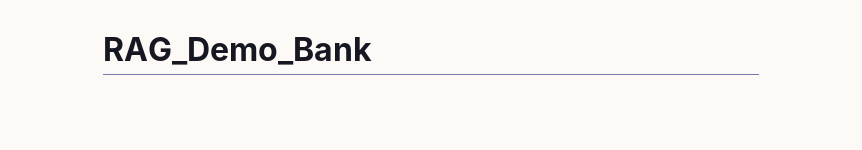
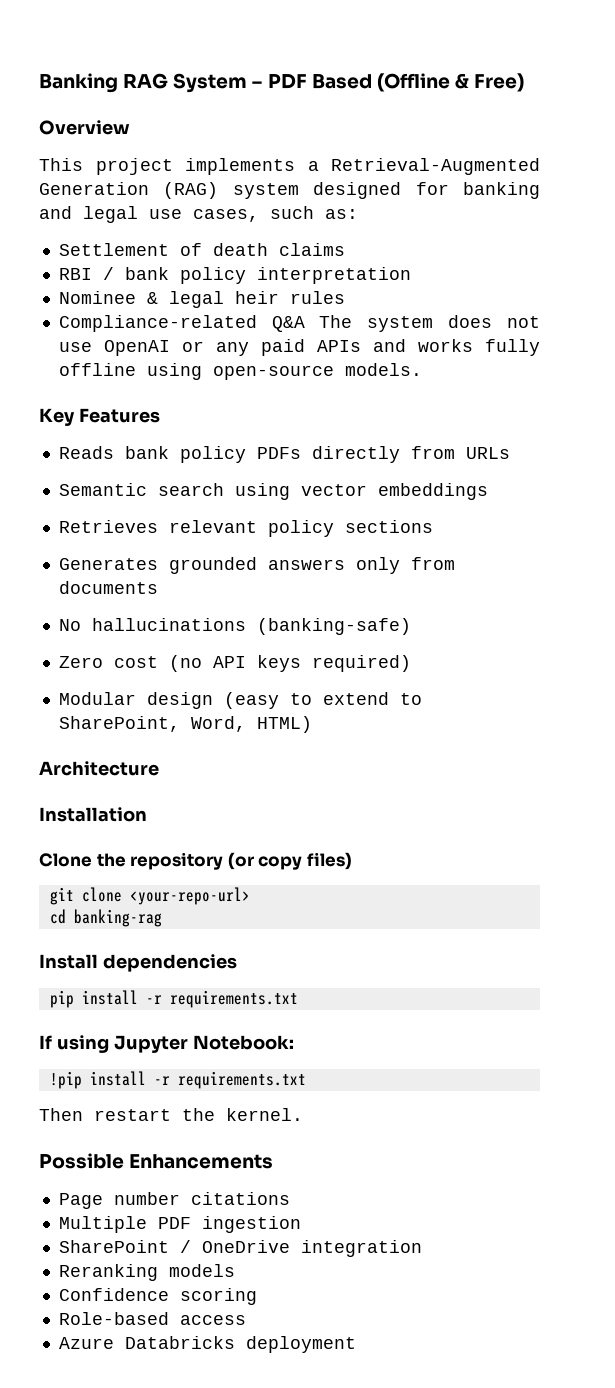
[103,37,372,65] RAG_Demo_Bank -> [39,73,525,93] [39,120,130,135] [39,158,540,175] [39,182,540,199] [39,206,358,223] [58,243,345,256] [58,267,411,284] [58,291,345,308] [58,315,540,332] [58,339,540,356] [58,363,422,380] [39,408,160,426] [58,446,510,463] [58,483,488,500] [58,520,433,537] [58,557,455,574] [58,581,158,594] [58,618,411,635] [58,655,411,672] [58,692,422,709] [58,716,312,733] [39,761,159,776] [39,807,147,822] [39,852,352,870] [49,887,250,905] [49,909,162,927] [39,954,237,972] [49,990,298,1008] [39,1035,294,1053] [49,1071,306,1089] [39,1108,303,1121] [39,1153,274,1169] [58,1192,290,1209] [58,1216,301,1233] [58,1240,422,1257] [58,1264,235,1281] [58,1288,257,1305] [58,1312,246,1325] [58,1336,356,1353] Banking RAG System – PDF Based (Offline & Free) // Overview // This project implements a Retrieval-Augmented Generation (RAG) system designed for banking and legal use cases, such as: // Settlement of death claims // RBI / bank policy interpretation // Nominee & legal heir rules // Compliance-related Q&A The system does not use OpenAI or any paid APIs and works fully offline using open-source models. // Key Features // Reads bank policy PDFs directly from URLs // Semantic search using vector embeddings // Retrieves relevant policy sections // Generates grounded answers only from documents // No hallucinations (banking-safe) // Zero cost (no API keys required) // Modular design (easy to extend to SharePoint, Word, HTML) // Architecture // Installation // Clone the repository (or copy files) // git clone <your-repo-url> // cd banking-rag // Install dependencies // pip install -r requirements.txt // If using Jupyter Notebook: // !pip install -r requirements.txt // Then restart the kernel. // Possible Enhancements // Page number citations // Multiple PDF ingestion // SharePoint / OneDrive integration // Reranking models // Confidence scoring // Role-based access // Azure Databricks deployment

